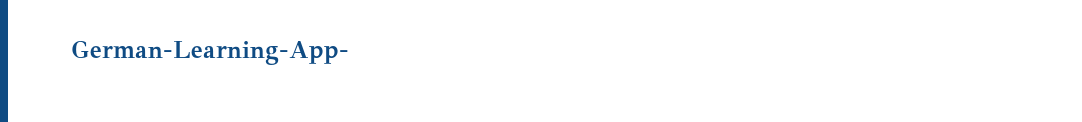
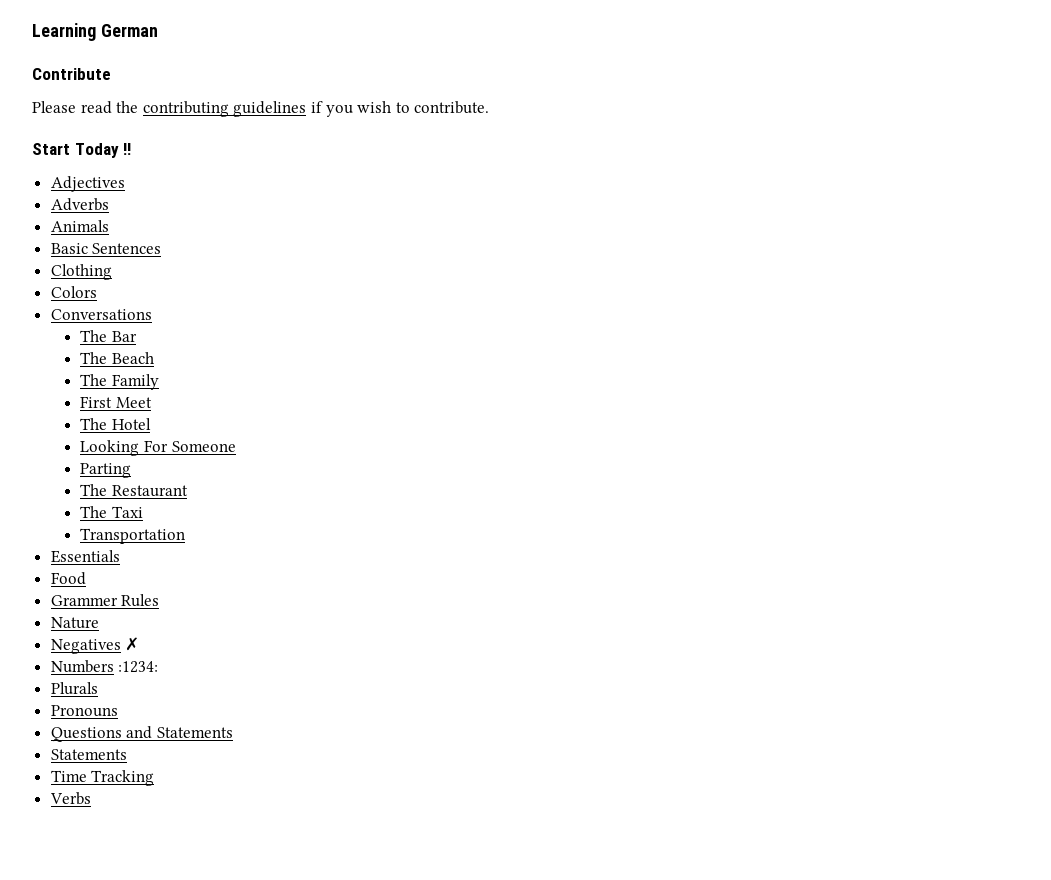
[71,40,349,65] German-Learning-App- -> [32,23,158,41] [32,68,111,80] [32,101,490,117] [32,143,132,158] [50,176,125,192] [50,198,109,211] [50,220,109,232] [50,243,162,254] [50,264,112,280] [50,286,97,298] [50,309,152,320] [80,330,138,342] [80,352,155,364] [80,374,160,390] [80,396,153,408] [80,418,152,430] [80,440,236,456] [80,463,132,478] [80,484,189,497] [80,506,144,518] [80,528,186,544] [50,550,120,563] [50,572,86,585] [50,594,160,607] [50,617,99,629] [50,637,140,654] [50,660,159,673] [50,682,98,695] [50,705,118,717] [50,726,233,742] [50,749,127,760] [50,770,155,786] [49,792,91,805] Learning German // Contribute // Please read the contributing guidelines if you wish to contribute. // Start Today !! // Adjectives // Adverbs // Animals // Basic Sentences // Clothing // Colors // Conversations // The Bar // The Beach // The Family // First Meet // The Hotel // Looking For Someone // Parting // The Restaurant // The Taxi // Transportation // Essentials // Food // Grammer Rules // Nature // Negatives ✗ // Numbers :1234: // Plurals // Pronouns // Questions and Statements // Statements // Time Tracking // Verbs

